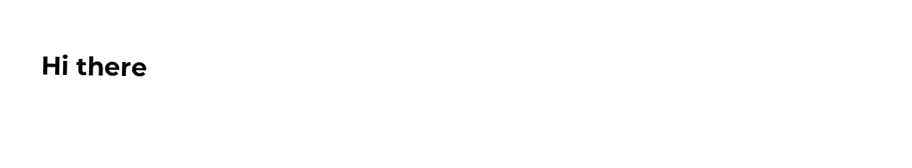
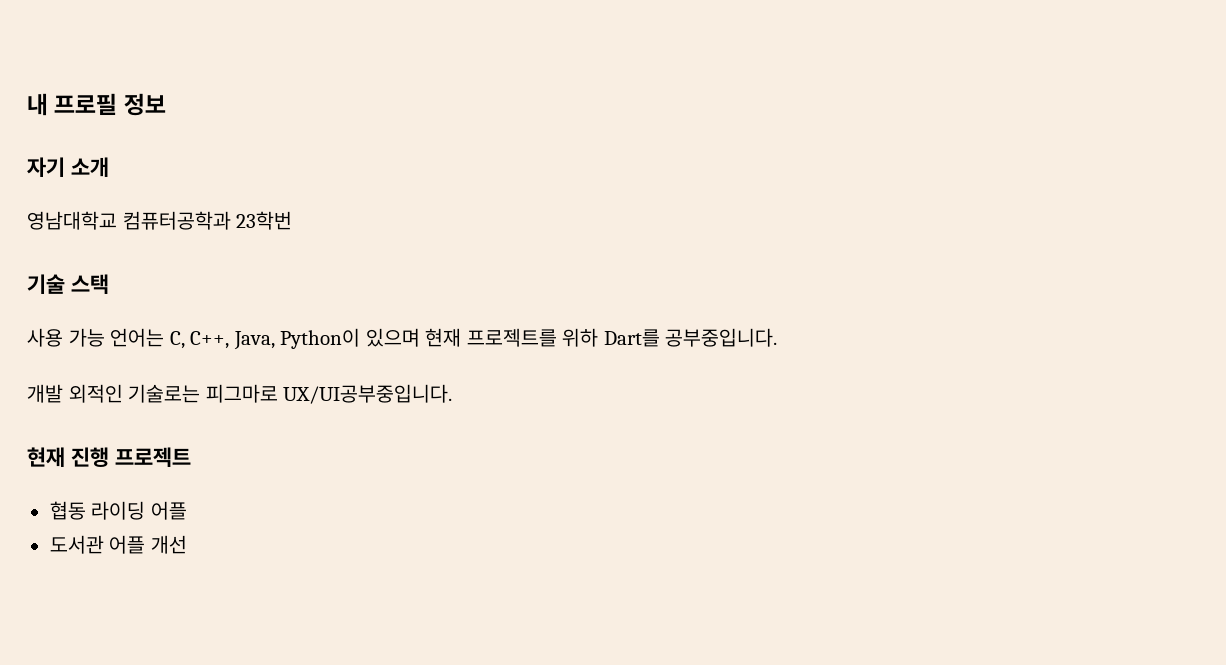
[41,53,148,77] Hi there -> [27,93,166,116] [27,157,109,177] [27,211,293,230] [27,274,109,294] [27,328,778,350] [27,384,453,404] [27,447,191,467] [49,501,187,520] [49,535,187,554] 내 프로필 정보 // 자기 소개 // 영남대학교 컴퓨터공학과 23학번 // 기술 스택 // 사용 가능 언어는 C, C++, Java, Python이 있으며 현재 프로젝트를 위하 Dart를 공부중입니다. // 개발 외적인 기술로는 피그마로 UX/UI공부중입니다. // 현재 진행 프로젝트 // 협동 라이딩 어플 // 도서관 어플 개선

